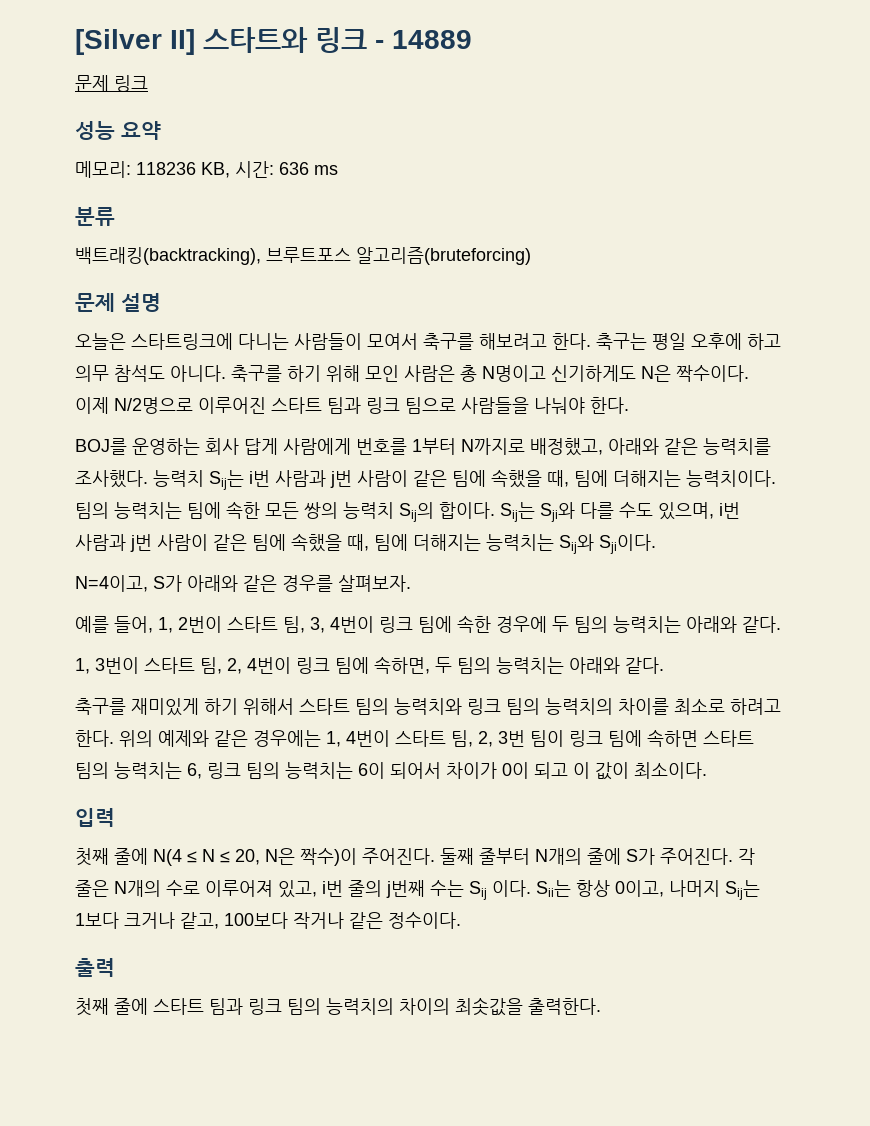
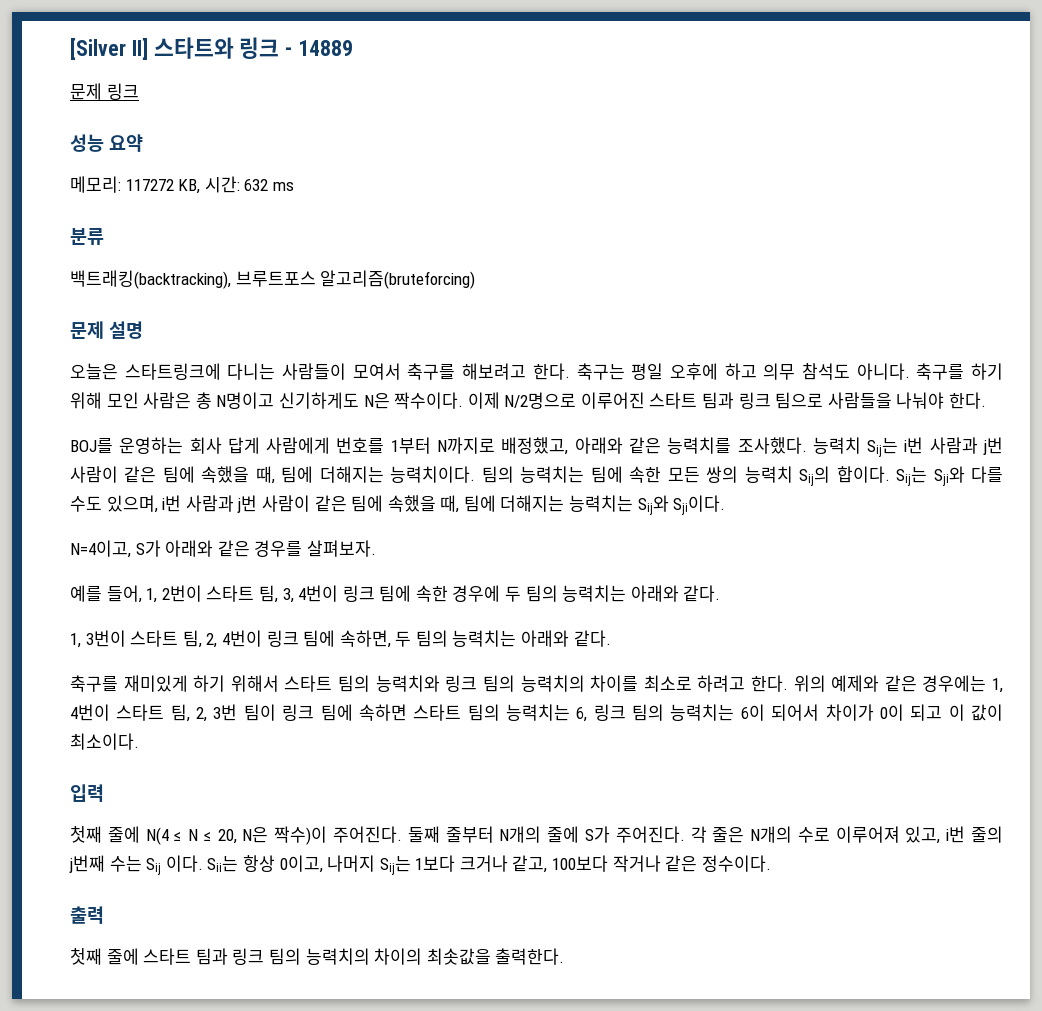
[136,162,196,175] 118236 -> [125,179,174,191] 117272
[279,162,309,175] 636 -> [244,179,269,191] 632

